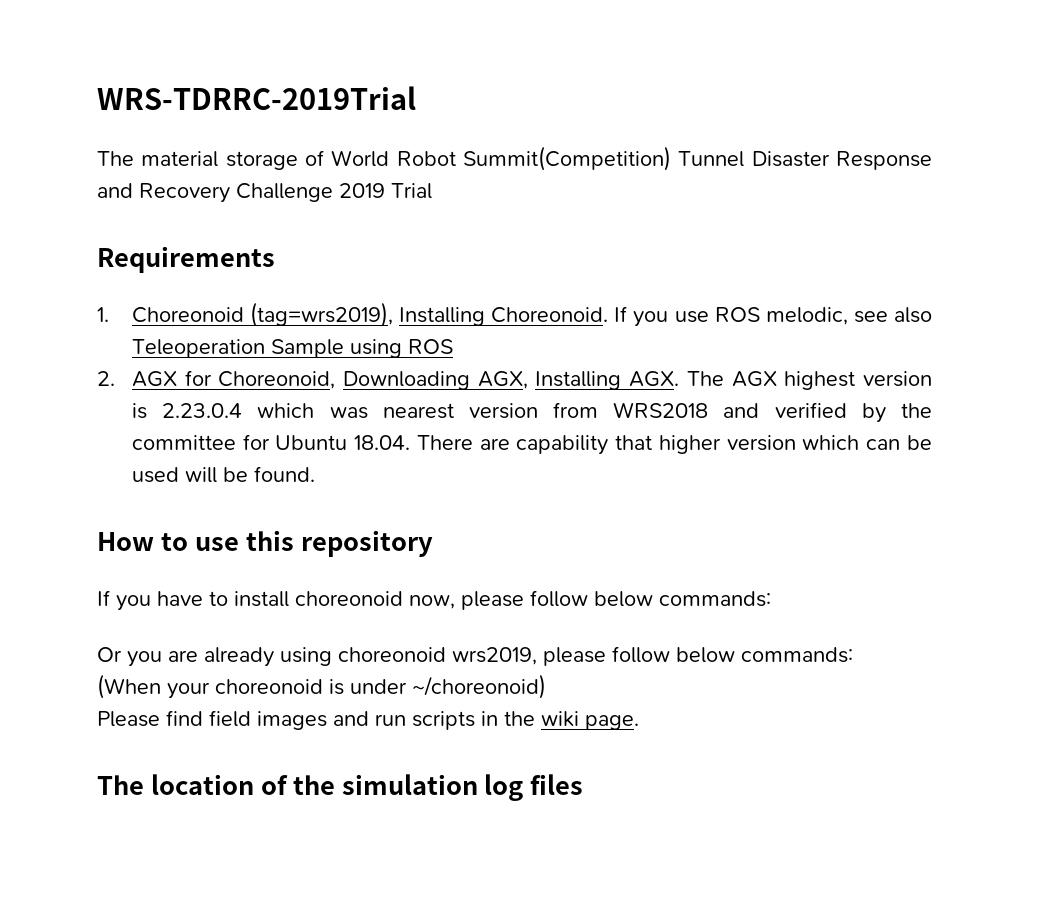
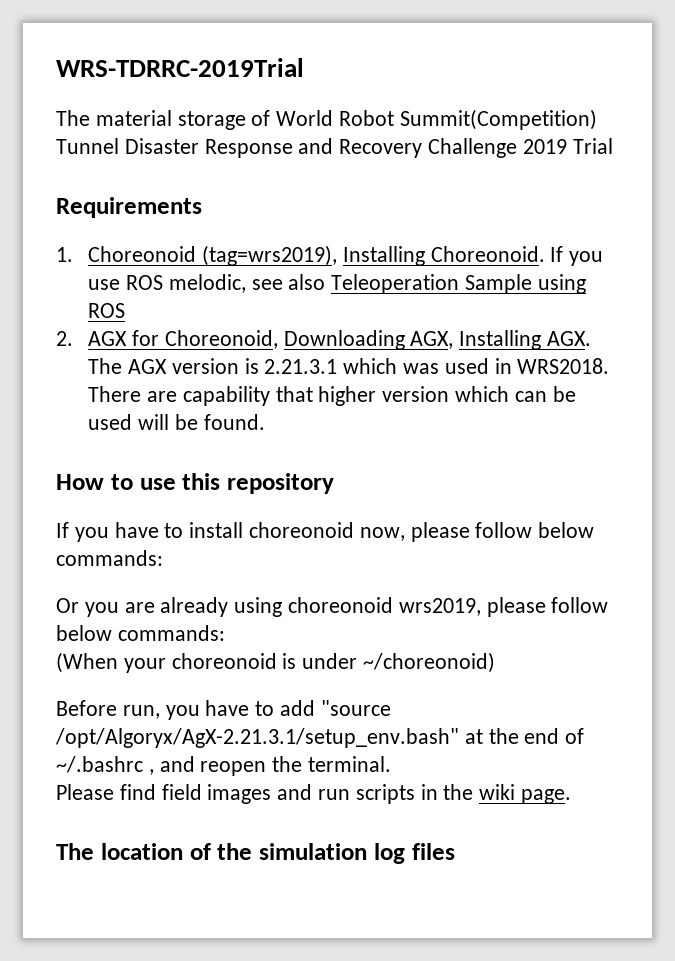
[784,371,856,390] highest -> (167, 366) none
[162,403,243,418] 2.23.0.4 -> [264,359,338,374] 2.21.3.1
[382,402,932,423] [131,434,411,450] nearest version from WRS2018 and verified by the committee for Ubuntu 18.04. -> [444,358,610,374] used in WRS2018.
(546, 686) none -> [56,700,391,720] [55,728,585,748] [56,756,392,776] // Before run, you have to add "source /opt/Algoryx/AgX-2.21.3.1/setup_env.bash" at the end of ~/.bashrc , and reopen the terminal.

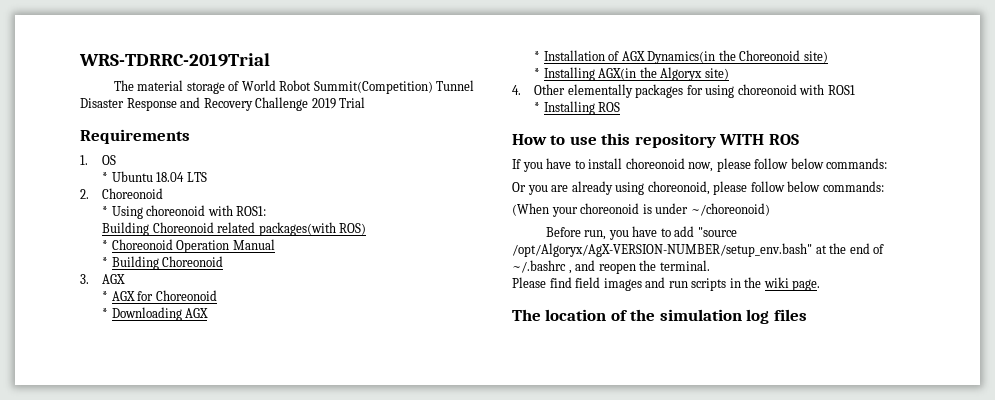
[88,245,604,266] [88,274,586,294] [88,303,126,318] [56,330,591,350] [88,358,610,374] [88,386,576,406] [88,414,265,430] Choreonoid (tag=wrs2019), Installing Choreonoid. If you use ROS melodic, see also Teleoperation Sample using ROS // 2. AGX for Choreonoid, Downloading AGX, Installing AGX. The AGX version is 2.21.3.1 which was used in WRS2018. There are capability that higher version which can be used will be found. -> [102,155,117,165] [102,171,207,182] [80,188,164,199] [102,205,267,219] [102,222,367,236] [102,239,275,253] [102,256,224,270] [80,274,126,284] [102,290,217,301] [102,307,209,321] [534,50,828,64] [534,67,729,81] [512,84,855,98] [534,101,621,115] OS // * Ubuntu 18.04 LTS // 2. Choreonoid // * Using choreonoid with ROS1: // Building Choreonoid related packages(with ROS) // * Choreonoid Operation Manual // * Building Choreonoid // 3. AGX // * AGX for Choreonoid // * Downloading AGX // * Installation of AGX Dynamics(in the Choreonoid site) // * Installing AGX(in the Algoryx site) // 4. Other elementally packages for using choreonoid with ROS1 // * Installing ROS
(334, 483) none -> [719,134,799,145] WITH ROS
[288,597,481,616] choreonoid wrs2019, -> [647,181,710,195] choreonoid,
[55,728,459,748] /opt/Algoryx/AgX-2.21.3.1/setup_env.bash" -> [512,243,812,257] /opt/Algoryx/AgX-VERSION-NUMBER/setup_env.bash"

